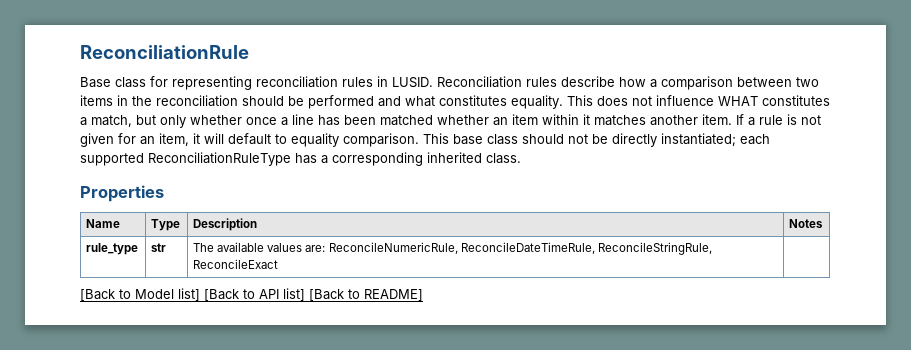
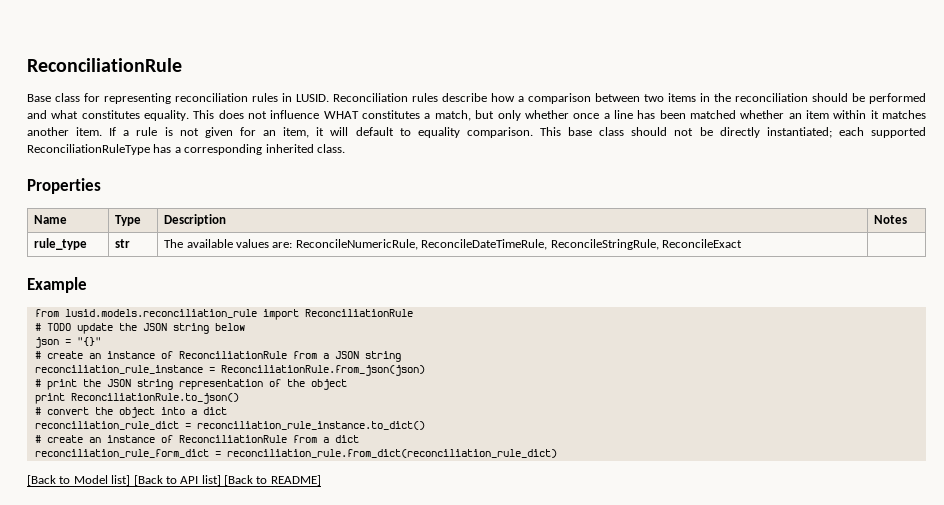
(279, 264) none -> [27,277,87,293] [34,309,413,320] [34,323,245,334] [34,337,101,348] [34,351,401,362] [34,365,425,376] [34,379,347,390] [34,393,239,404] [34,407,227,418] [34,421,425,430] [34,435,359,443] [34,449,557,458] // Example // from lusid.models.reconciliation_rule import ReconciliationRule // # TODO update the JSON string below // json = "{}" // # create an instance of ReconciliationRule from a JSON string // reconciliation_rule_instance = ReconciliationRule.from_json(json) // # print the JSON string representation of the object // print ReconciliationRule.to_json() // # convert the object into a dict // reconciliation_rule_dict = reconciliation_rule_instance.to_dict() // # create an instance of ReconciliationRule from a dict // reconciliation_rule_form_dict = reconciliation_rule.from_dict(reconciliation_rule_dict)

